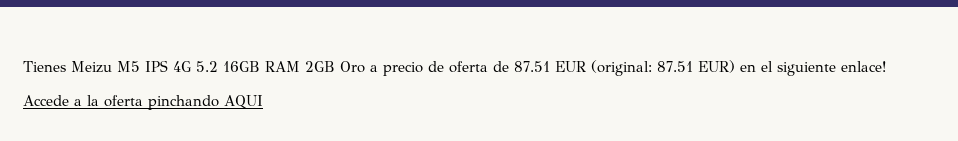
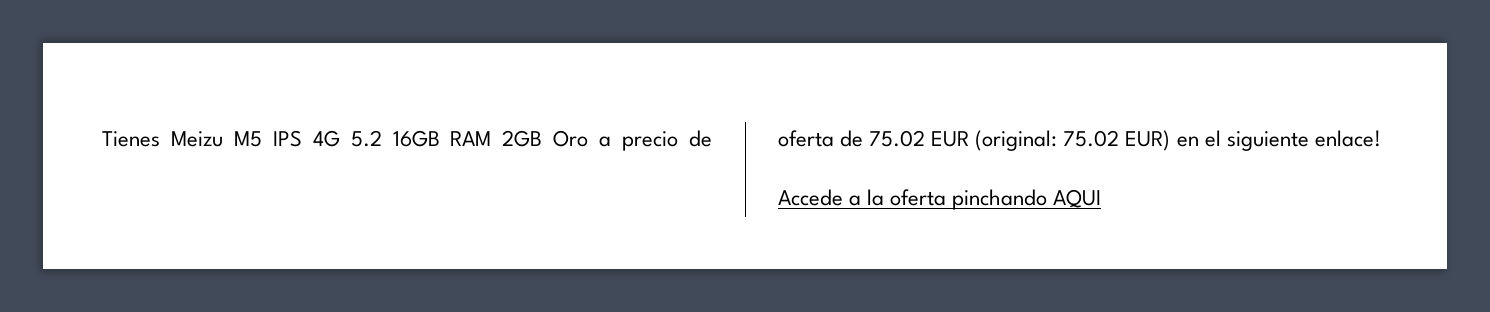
[514,61,550,72] 87.51 -> [869,130,926,147] 75.02
[657,61,693,72] 87.51 -> [1063,130,1120,147] 75.02

